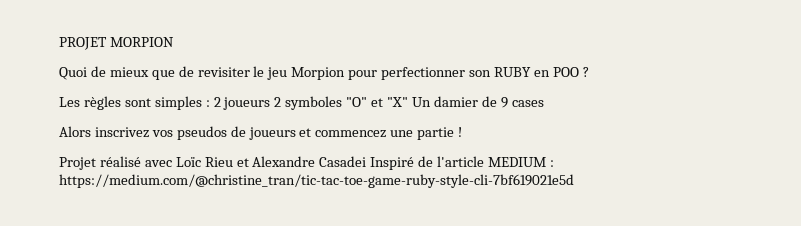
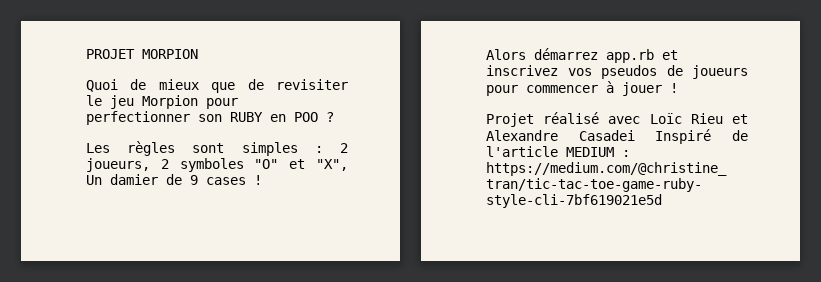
[223,97,271,110] joueurs -> [86,158,150,172] joueurs,
[387,97,409,107] "X" -> [316,159,348,171] "X",
(544, 103) none -> [254,175,262,185] !
(91, 131) none -> [534,48,678,63] démarrez app.rb et
[299,127,455,140] et commencez une partie -> [486,81,662,96] pour commencer à jouer

